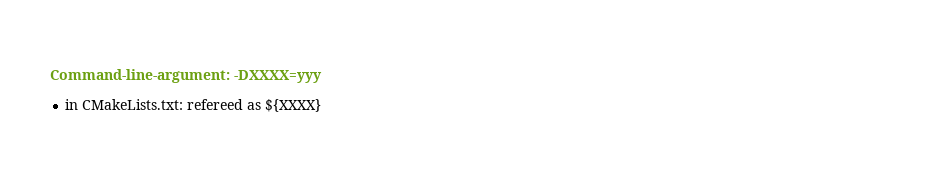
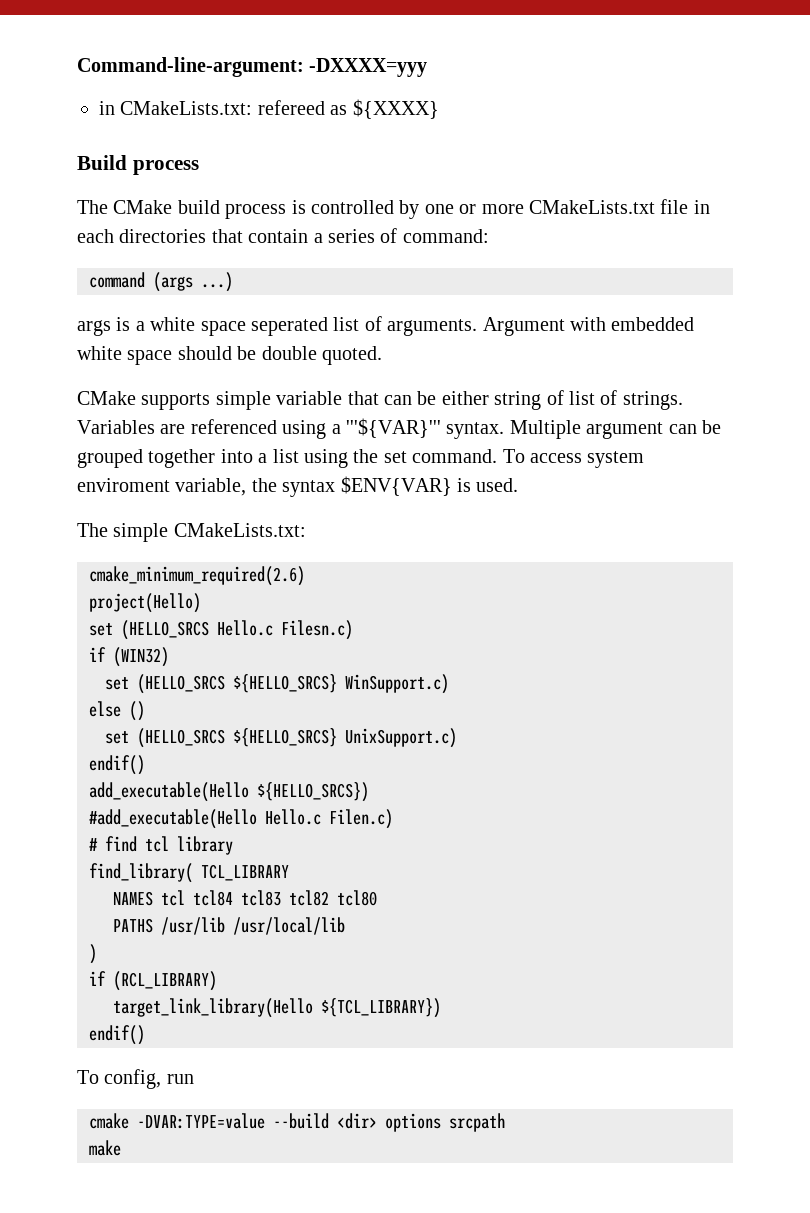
(322, 105) none -> [77,155,199,175] [77,199,710,219] [77,228,489,243] [89,272,233,292] [77,316,695,336] [77,346,382,365] [77,390,683,410] [77,418,721,439] [77,449,645,468] [77,476,519,497] [77,523,306,542] [89,566,305,586] [89,593,201,613] [89,620,353,640] [89,647,169,667] [105,674,449,694] [89,701,145,721] [105,728,457,748] [89,755,145,775] [89,782,369,802] [89,809,393,829] [89,836,233,855] [89,863,289,883] [113,890,377,906] [113,917,345,935] [89,944,97,964] [89,971,217,991] [113,998,441,1018] [89,1025,145,1045] [77,1069,194,1089] [89,1113,505,1132] [89,1140,121,1156] // Build process // The CMake build process is controlled by one or more CMakeLists.txt file in each directories that contain a series of command: // command (args ...) // args is a white space seperated list of arguments. Argument with embedded white space should be double quoted. // CMake supports simple variable that can be either string of list of strings. Variables are referenced using a '''${VAR}''' syntax. Multiple argument can be grouped together into a list using the set command. To access system enviroment variable, the syntax $ENV{VAR} is used. // The simple CMakeLists.txt: // cmake_minimum_required(2.6) // project(Hello) // set (HELLO_SRCS Hello.c Filesn.c) // if (WIN32) // set (HELLO_SRCS ${HELLO_SRCS} WinSupport.c) // else () // set (HELLO_SRCS ${HELLO_SRCS} UnixSupport.c) // endif() // add_executable(Hello ${HELLO_SRCS}) // #add_executable(Hello Hello.c Filen.c) // # find tcl library // find_library( TCL_LIBRARY // NAMES tcl tcl84 tcl83 tcl82 tcl80 // PATHS /usr/lib /usr/local/lib // ) // if (RCL_LIBRARY) // target_link_library(Hello ${TCL_LIBRARY}) // endif() // To config, run // cmake -DVAR:TYPE=value --build <dir> options srcpath // make

